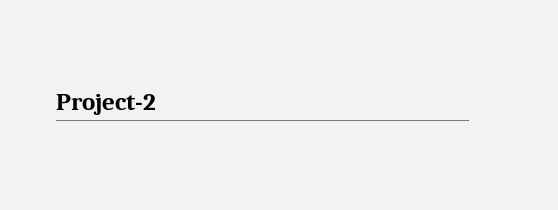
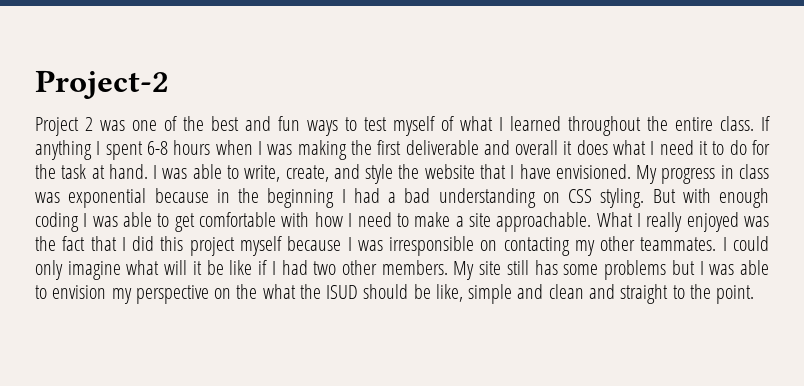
(156, 104) none -> [35,116,770,136] [35,140,771,160] [35,164,770,184] [35,188,769,208] [35,212,770,232] [35,236,770,256] [35,260,770,280] [35,284,755,304] // Project 2 was one of the best and fun ways to test myself of what I learned throughout the entire class. If anything I spent 6-8 hours when I was making the first deliverable and overall it does what I need it to do for the task at hand. I was able to write, create, and style the website that I have envisioned. My progress in class was exponential because in the beginning I had a bad understanding on CSS styling. But with enough coding I was able to get comfortable with how I need to make a site approachable. What I really enjoyed was the fact that I did this project myself because I was irresponsible on contacting my other teammates. I could only imagine what will it be like if I had two other members. My site still has some problems but I was able to envision my perspective on the what the ISUD should be like, simple and clean and straight to the point.

